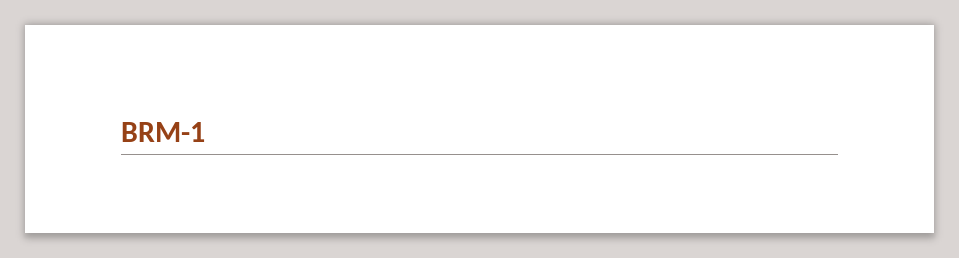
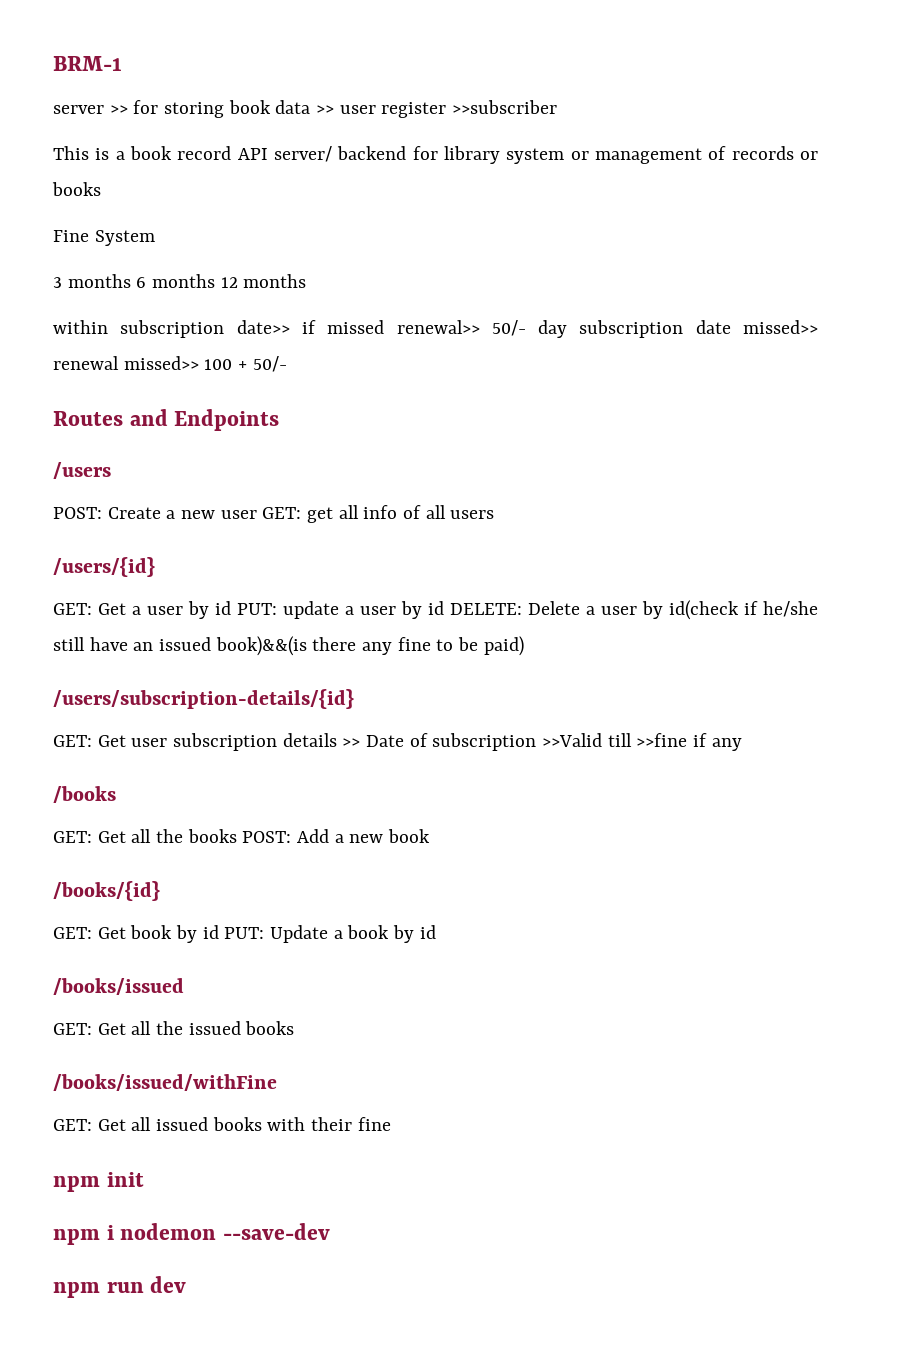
(205, 132) none -> [53,100,558,118] [53,146,818,164] [52,182,101,196] [53,230,155,246] [53,274,307,288] [53,320,818,338] [53,356,287,372] [53,409,280,431] [53,462,111,479] [53,505,495,523] [53,557,155,577] [53,600,818,620] [53,636,524,656] [53,689,354,709] [53,733,742,751] [53,786,116,803] [53,829,431,843] [53,881,160,901] [53,925,436,943] [53,978,184,995] [53,1021,295,1035] [53,1074,277,1091] [53,1117,391,1131] [53,1172,144,1192] [53,1223,330,1245] [53,1276,187,1298] // server >> for storing book data >> user register >>subscriber // This is a book record API server/ backend for library system or management of records or books // Fine System // 3 months 6 months 12 months // within subscription date>> if missed renewal>> 50/- day subscription date missed>> renewal missed>> 100 + 50/- // Routes and Endpoints // /users // POST: Create a new user GET: get all info of all users // /users/{id} // GET: Get a user by id PUT: update a user by id DELETE: Delete a user by id(check if he/she still have an issued book)&&(is there any fine to be paid) // /users/subscription-details/{id} // GET: Get user subscription details >> Date of subscription >>Valid till >>fine if any // /books // GET: Get all the books POST: Add a new book // /books/{id} // GET: Get book by id PUT: Update a book by id // /books/issued // GET: Get all the issued books // /books/issued/withFine // GET: Get all issued books with their fine // npm init // npm i nodemon --save-dev // npm run dev

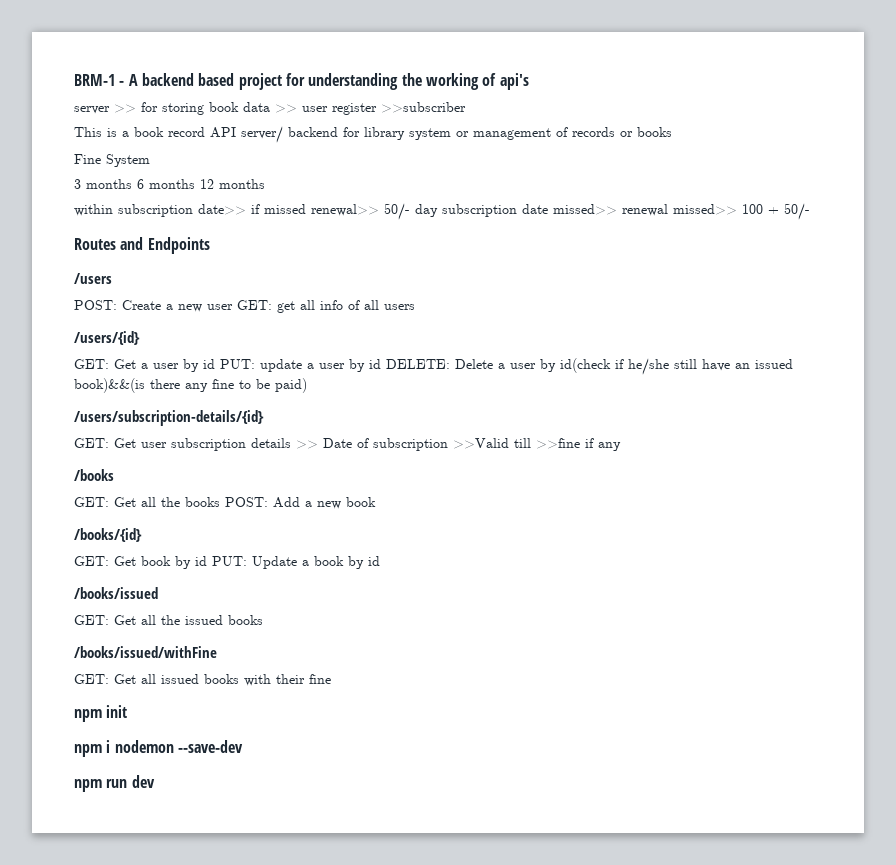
(122, 63) none -> [119,73,529,90] - A backend based project for understanding the working of api's

